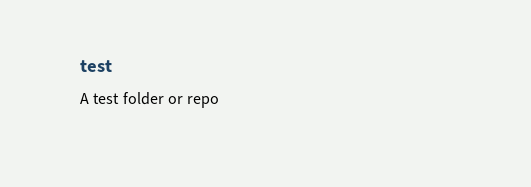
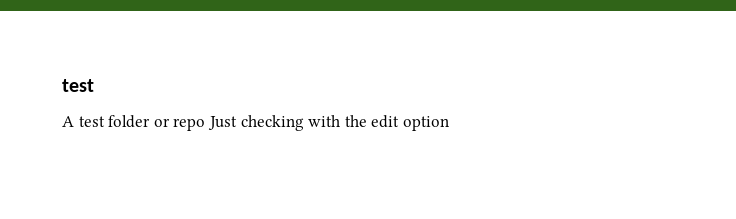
(220, 102) none -> [207,115,449,131] Just checking with the edit option

